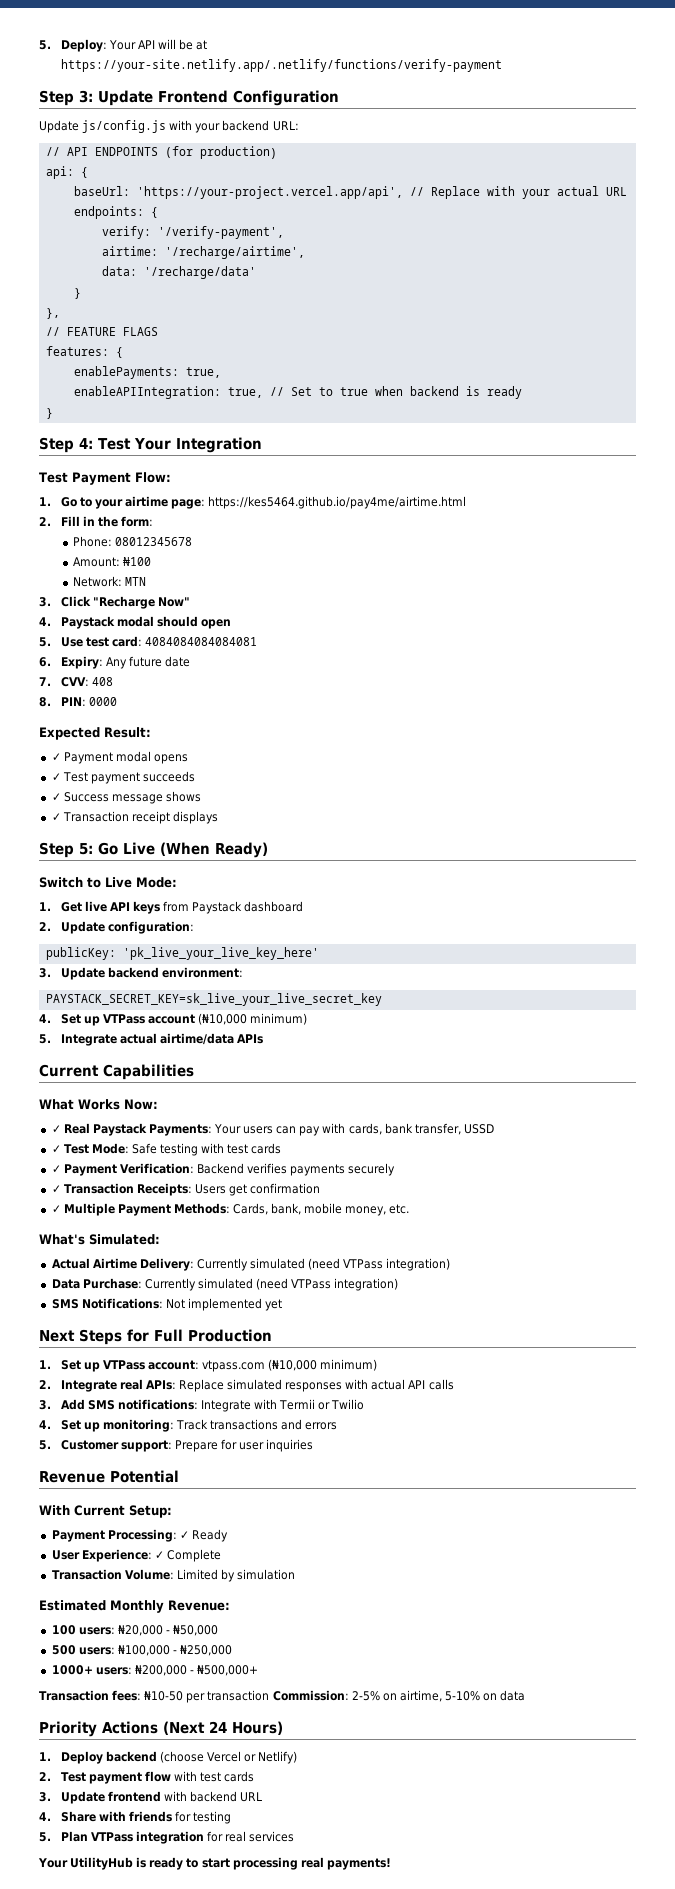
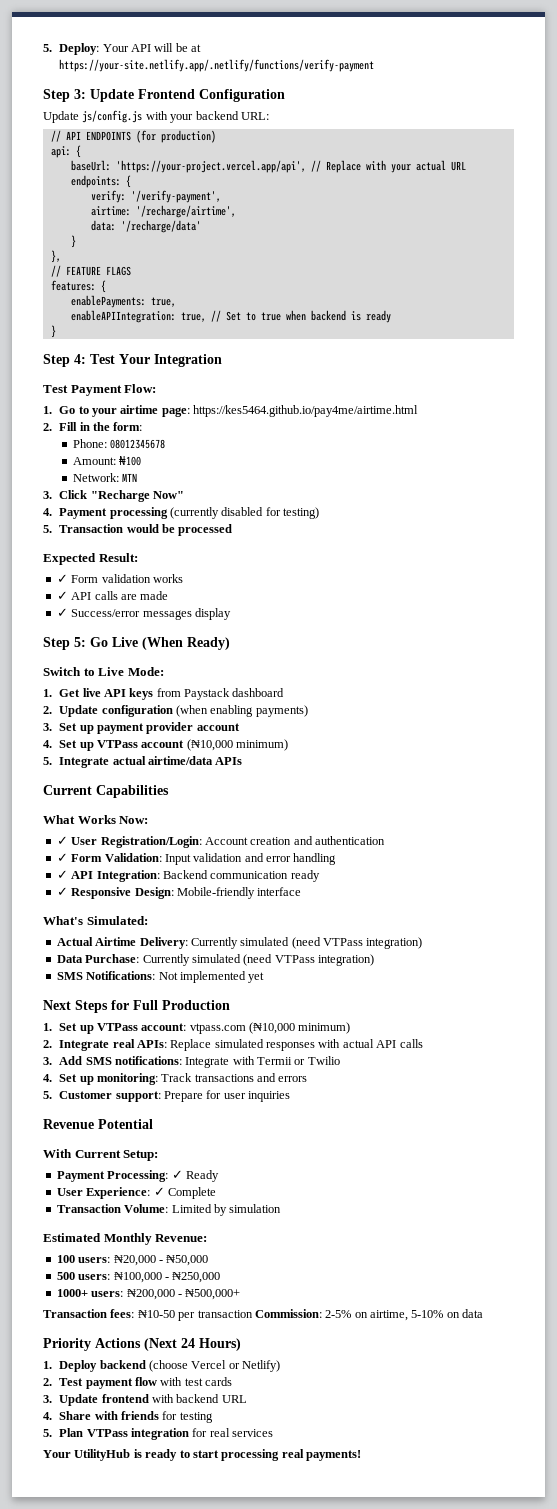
[60,616,231,629] [39,636,257,647] [39,656,190,669] [39,677,113,687] [39,697,117,707] [39,727,151,740] [51,751,188,764] [51,771,195,784] [51,791,201,804] [51,811,218,824] Paystack modal should open // 5. Use test card: 4084084084084081 // 6. Expiry: Any future date // 7. CVV: 408 // 8. PIN: 0000 // Expected Result: // ✓ Payment modal opens // ✓ Test payment succeeds // ✓ Success message shows // ✓ Transaction receipt displays -> [59,507,320,519] [43,524,233,536] [43,553,138,565] [56,574,183,583] [56,591,169,600] [56,608,231,620] Payment processing (currently disabled for testing) // 5. Transaction would be processed // Expected Result: // ✓ Form validation works // ✓ API calls are made // ✓ Success/error messages display
[107,921,194,934] [45,947,319,960] [39,967,243,980] [45,993,382,1006] configuration: // publicKey: 'pk_live_your_live_key_here' // 3. Update backend environment: // PAYSTACK_SECRET_KEY=sk_live_your_live_secret_key -> [101,705,308,717] [43,722,240,734] configuration (when enabling payments) // 3. Set up payment provider account
[63,1123,494,1136] [51,1143,282,1156] [51,1163,396,1176] [51,1183,321,1196] [51,1203,410,1216] Real Paystack Payments: Your users can pay with cards, bank transfer, USSD // ✓ Test Mode: Safe testing with test cards // ✓ Payment Verification: Backend verifies payments securely // ✓ Transaction Receipts: Users get confirmation // ✓ Multiple Payment Methods: Cards, bank, mobile money, etc. -> [71,836,385,848] [56,853,337,865] [56,870,320,882] [56,887,302,899] User Registration/Login: Account creation and authentication // ✓ Form Validation: Input validation and error handling // ✓ API Integration: Backend communication ready // ✓ Responsive Design: Mobile-friendly interface

